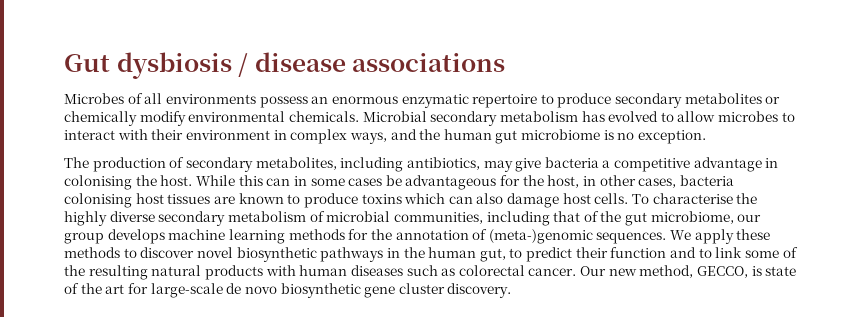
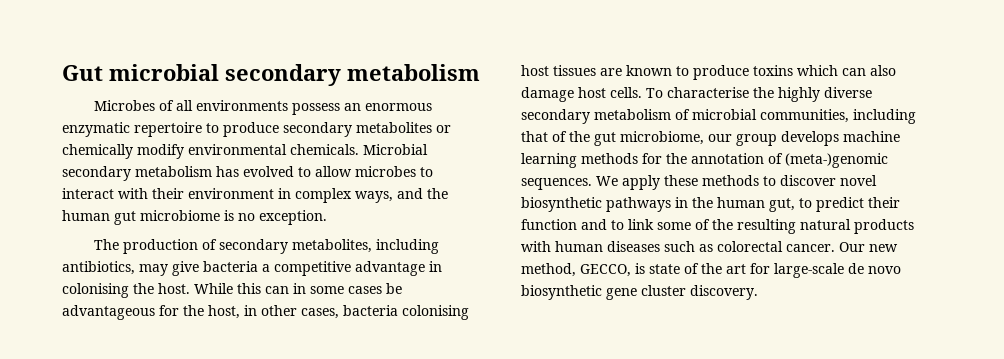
[116,52,506,79] dysbiosis / disease associations -> [109,64,480,86] microbial secondary metabolism

